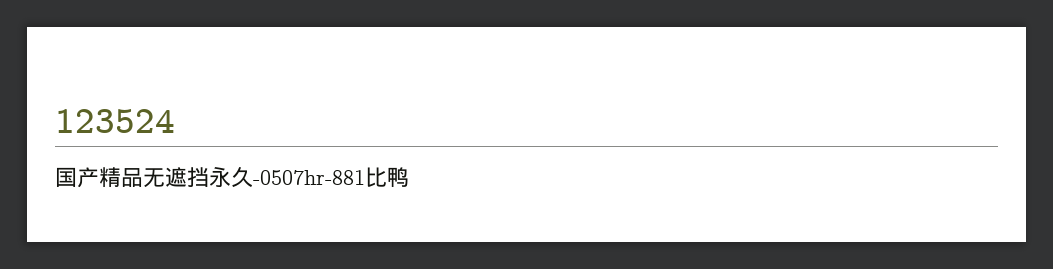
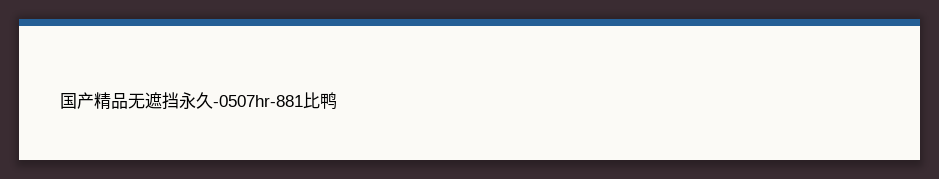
[55,109,175,133] 123524 // -> (60, 101) none

